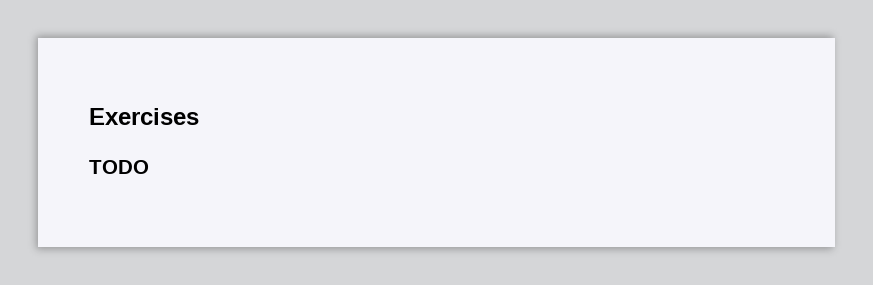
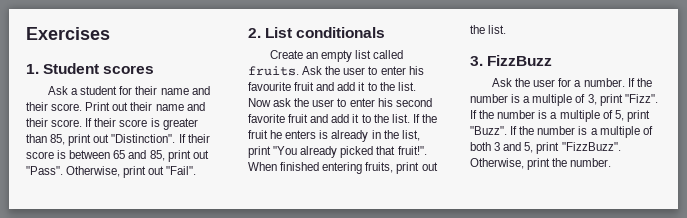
[89,160,149,174] TODO -> [26,63,155,74] [48,86,210,95] [26,102,205,111] [26,118,198,130] [26,134,210,146] [26,150,209,162] [26,166,197,178] [248,27,386,38] [270,50,404,62] [248,66,424,76] [248,82,416,91] [248,98,432,107] [248,114,437,123] [248,130,420,142] [248,146,427,158] [248,162,438,174] [470,25,507,34] [470,55,553,66] [492,78,652,87] [470,94,658,106] [470,110,650,122] [470,126,653,138] [470,142,621,154] [470,158,612,170] 1. Student scores // Ask a student for their name and their score. Print out their name and their score. If their score is greater than 85, print out "Distinction". If their score is between 65 and 85, print out "Pass". Otherwise, print out "Fail". // 2. List conditionals // Create an empty list called fruits. Ask the user to enter his favourite fruit and add it to the list. Now ask the user to enter his second favorite fruit and add it to the list. If the fruit he enters is already in the list, print "You already picked that fruit!". When finished entering fruits, print out the list. // 3. FizzBuzz // Ask the user for a number. If the number is a multiple of 3, print "Fizz". If the number is a multiple of 5, print "Buzz". If the number is a multiple of both 3 and 5, print "FizzBuzz". Otherwise, print the number.

